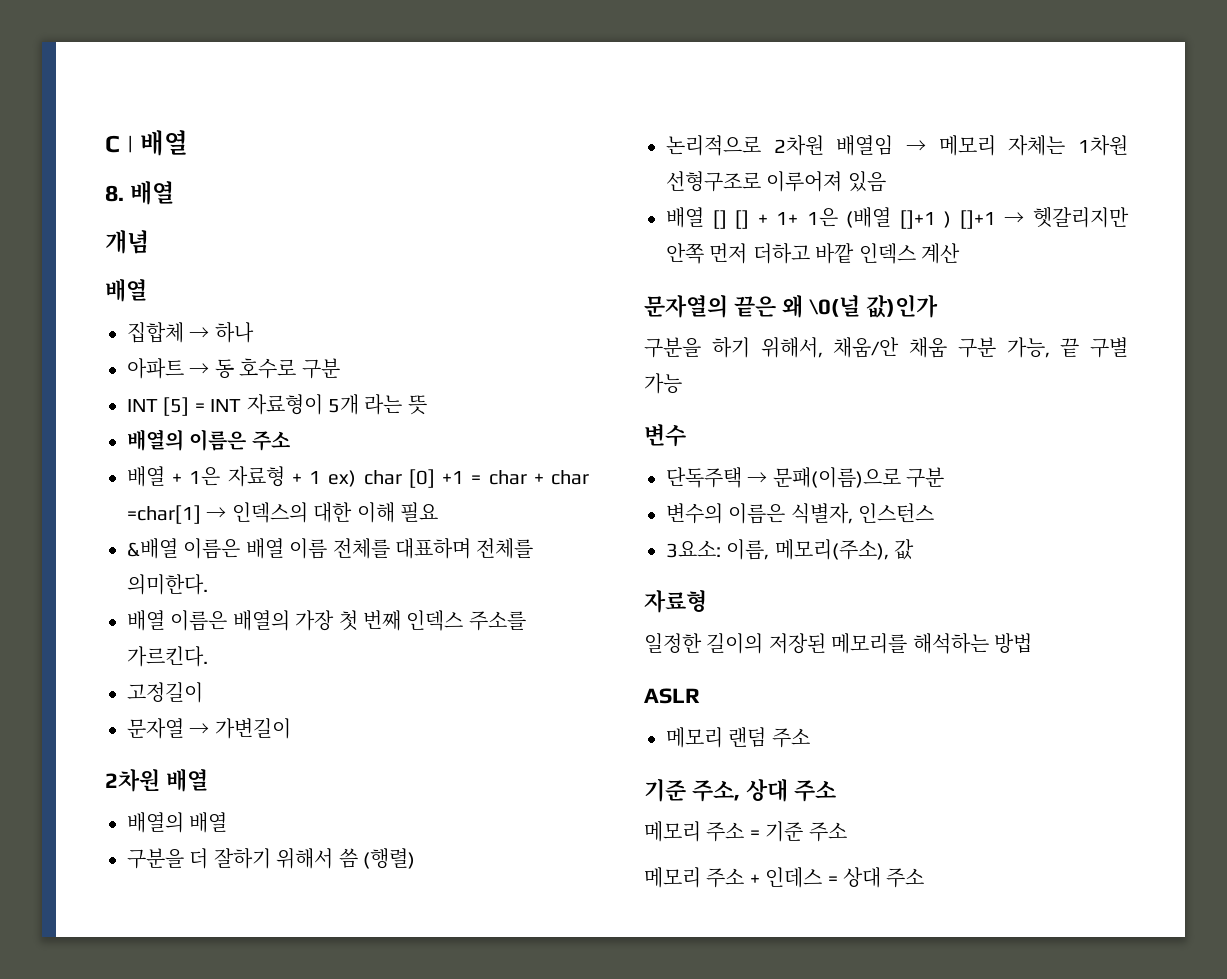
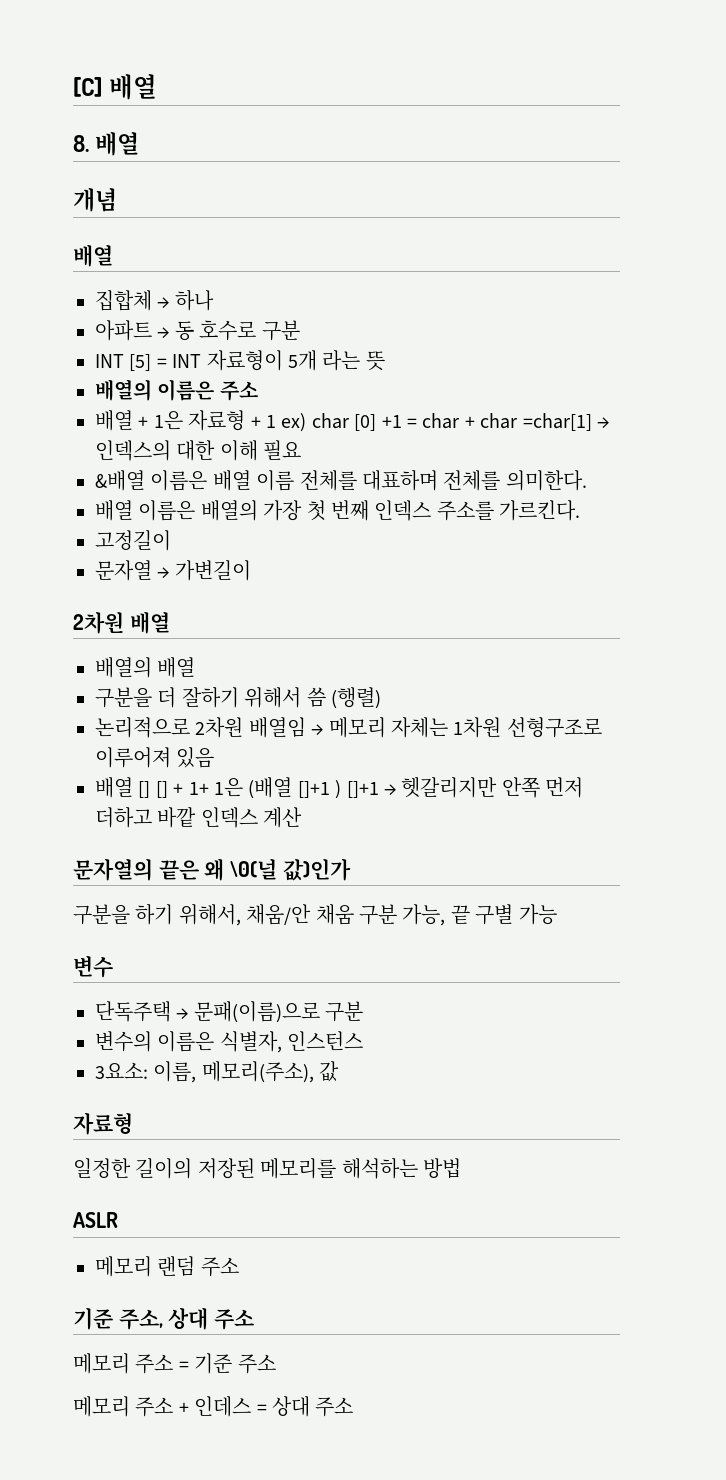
[105,135,134,153] C | -> [73,77,102,97] [C]

